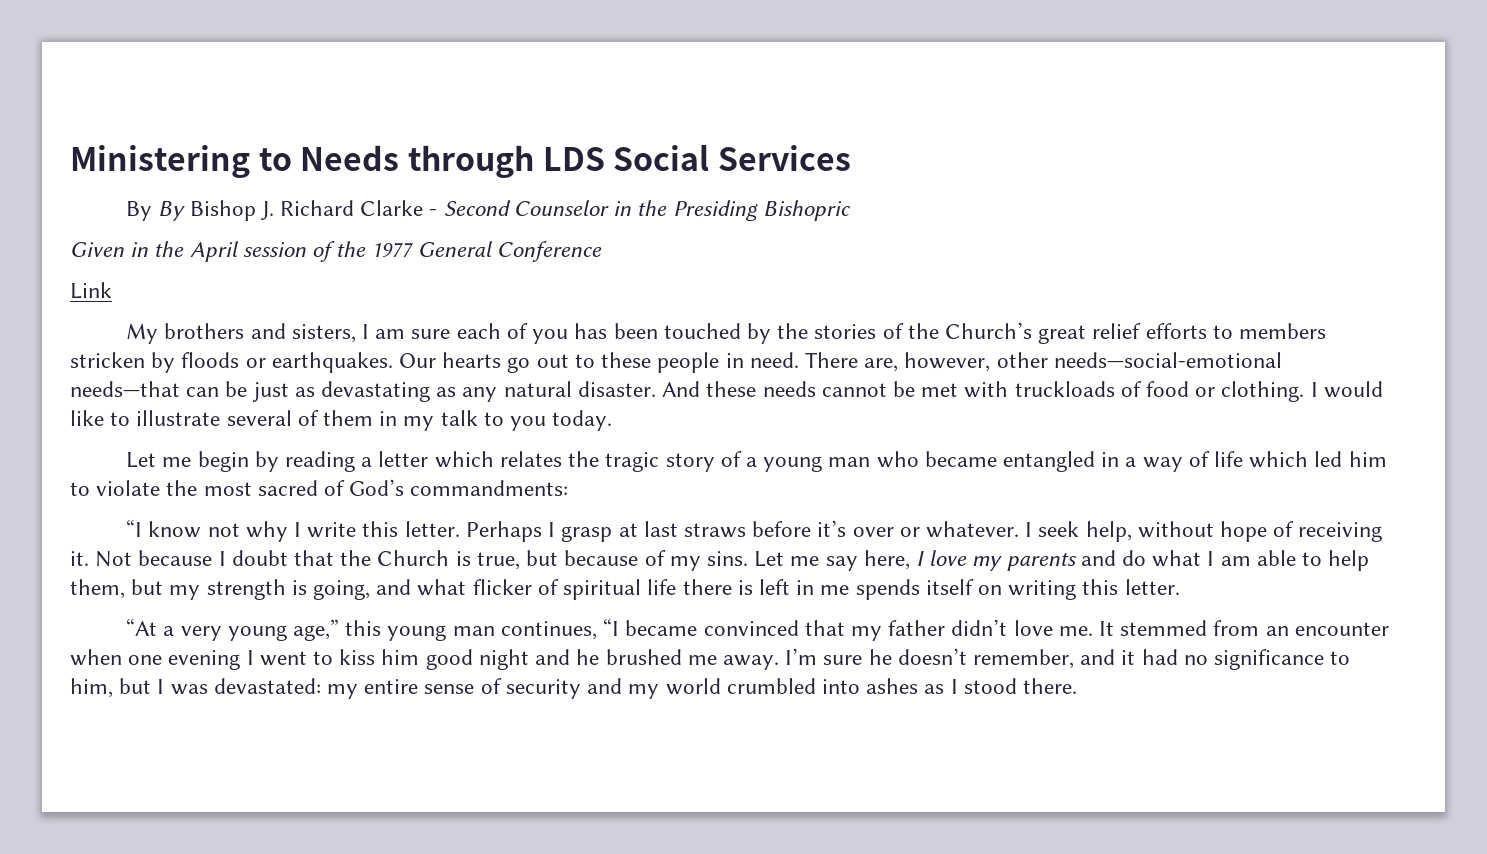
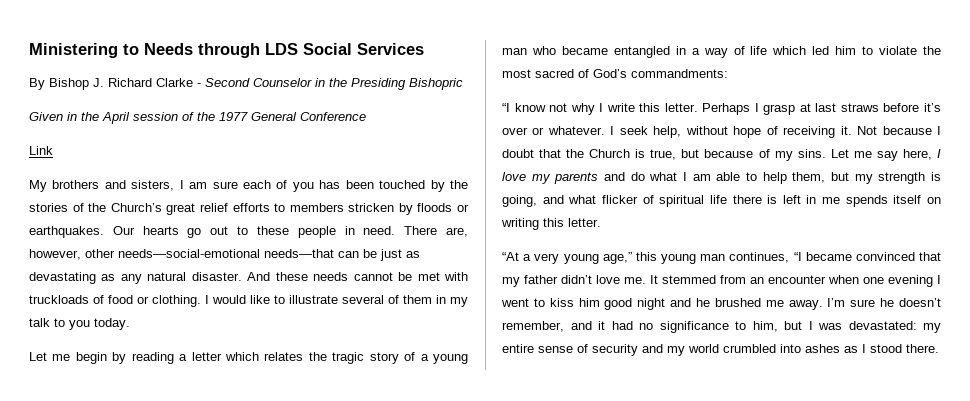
[158,201,186,221] By -> (45, 84) none

